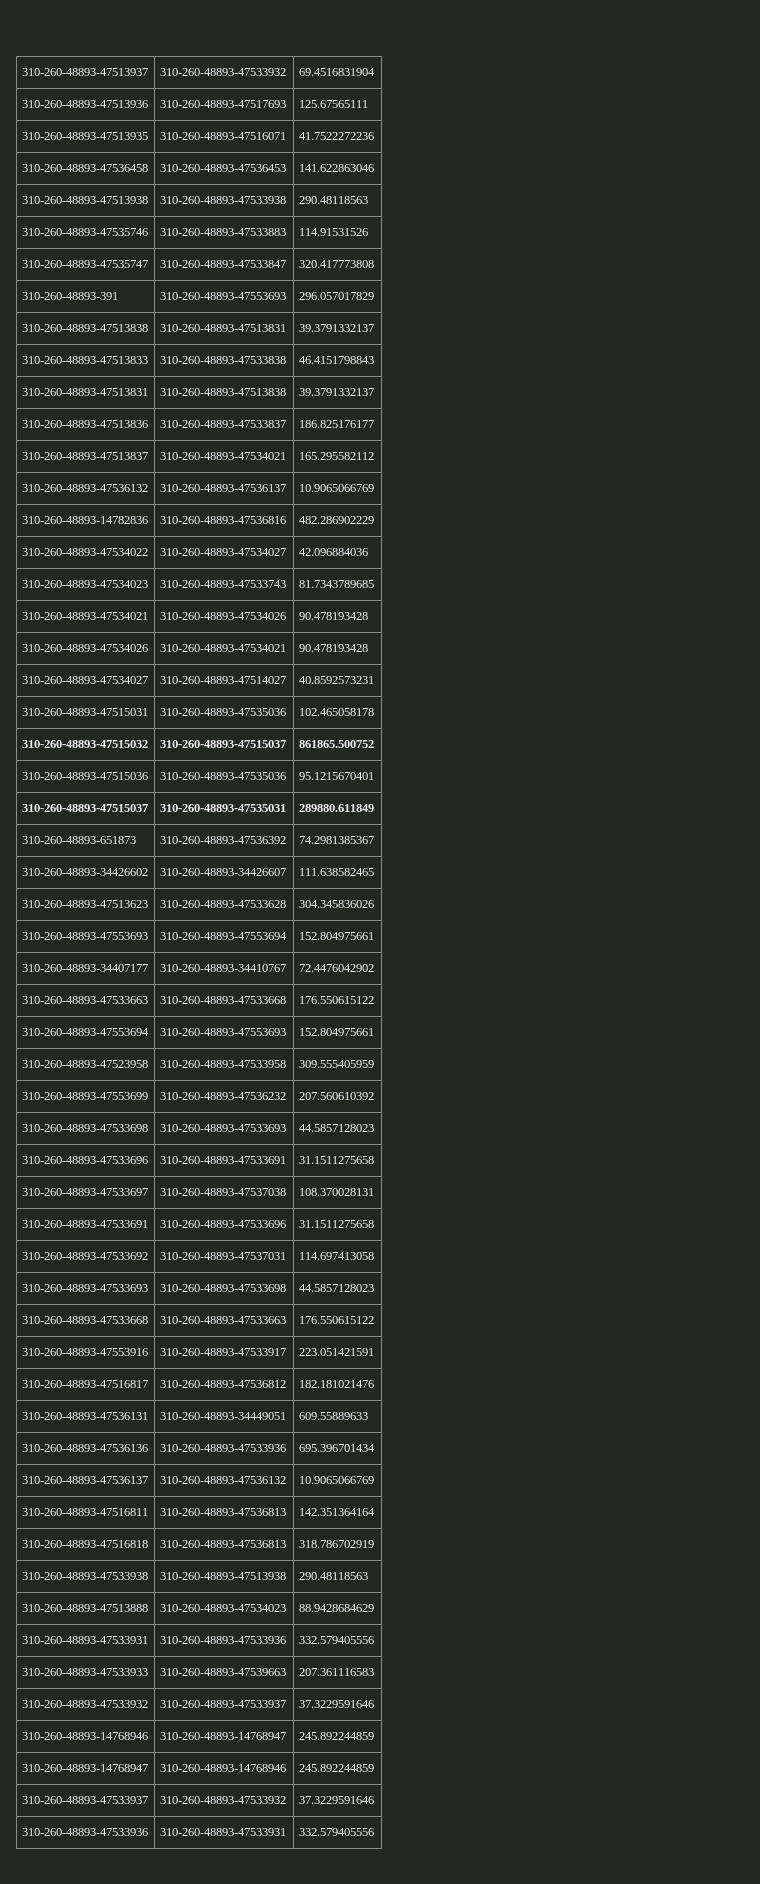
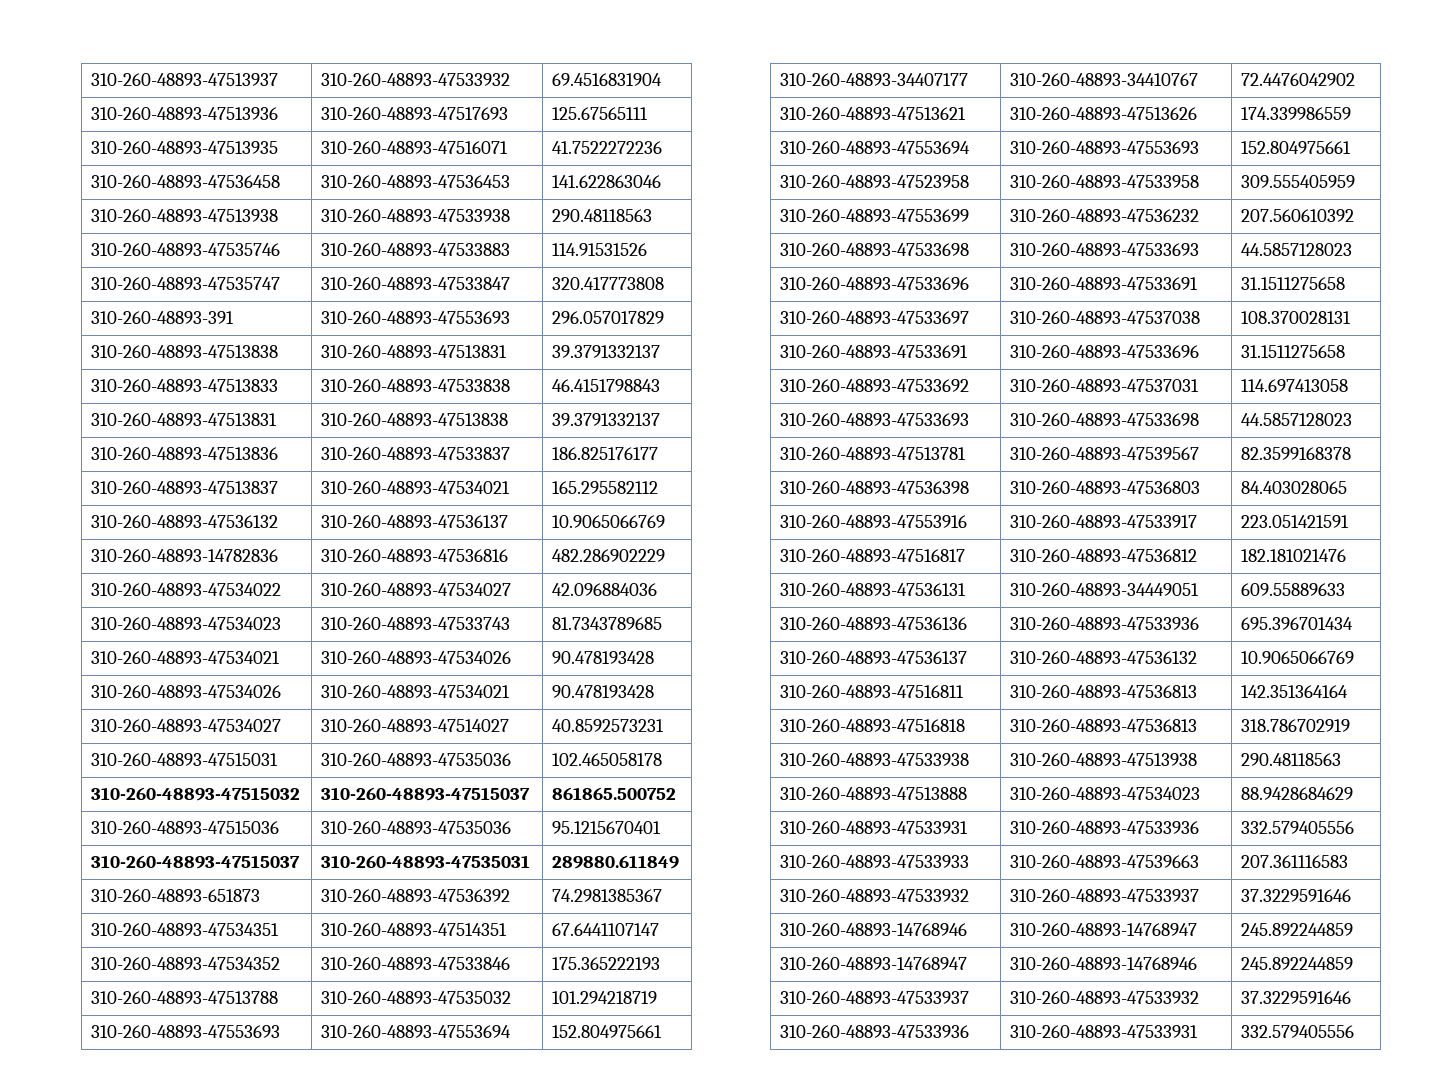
[21,868,148,876] [159,868,286,876] [298,868,374,876] [21,900,148,908] [159,900,286,908] [298,900,374,908] 310-260-48893-34426602 | 310-260-48893-34426607 | 111.638582465 // 310-260-48893-47513623 | 310-260-48893-47533628 | 304.345836026 -> [91,923,280,936] [321,923,508,936] [552,923,660,936] [91,957,281,970] [321,957,511,970] [552,957,661,970] [91,991,279,1004] [321,991,512,1004] [552,991,658,1004] 310-260-48893-47534351 | 310-260-48893-47514351 | 67.6441107147 // 310-260-48893-47534352 | 310-260-48893-47533846 | 175.365222193 // 310-260-48893-47513788 | 310-260-48893-47535032 | 101.294218719
[21,996,148,1004] [159,996,286,1004] [298,996,374,1004] 310-260-48893-47533663 | 310-260-48893-47533668 | 176.550615122 -> [780,107,967,120] [1010,107,1198,120] [1241,107,1352,120] 310-260-48893-47513621 | 310-260-48893-47513626 | 174.339986559
[21,1316,148,1324] [159,1316,286,1324] [298,1316,374,1324] 310-260-48893-47533668 | 310-260-48893-47533663 | 176.550615122 -> [780,447,967,460] [1010,447,1200,460] [1241,447,1352,460] [780,481,970,494] [1010,481,1201,494] [1241,481,1348,494] 310-260-48893-47513781 | 310-260-48893-47539567 | 82.3599168378 // 310-260-48893-47536398 | 310-260-48893-47536803 | 84.403028065

